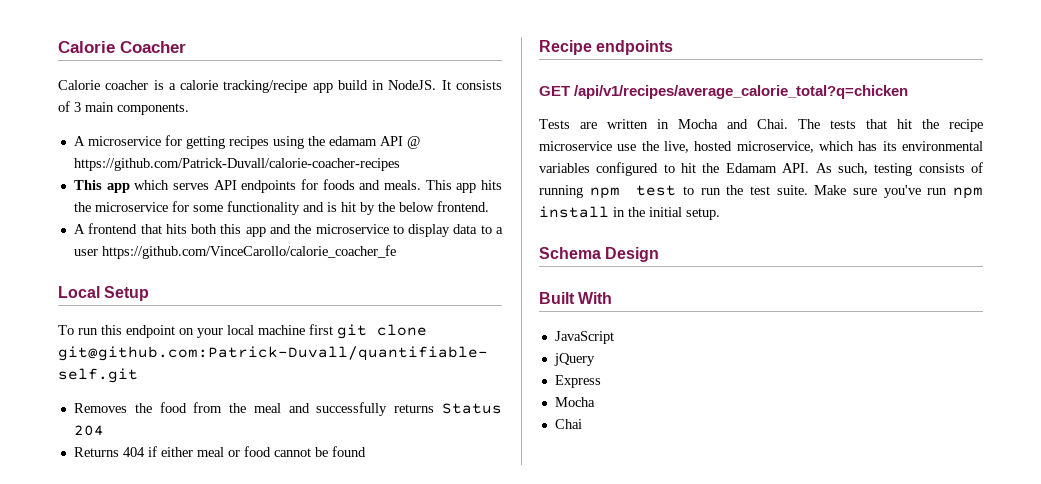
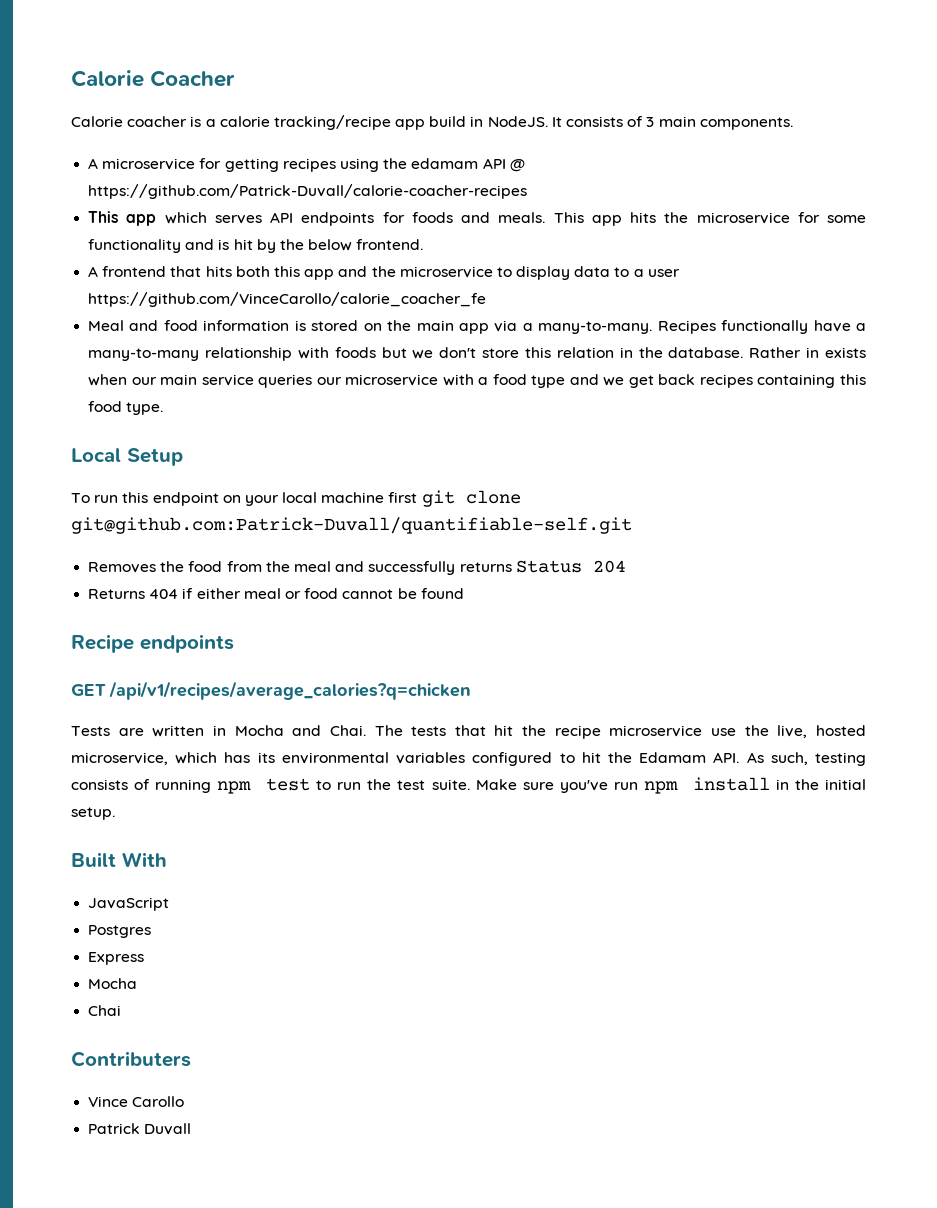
(396, 252) none -> [88,320,866,334] [88,347,867,361] [88,374,866,388] [88,401,164,415] // Meal and food information is stored on the main app via a many-to-many. Recipes functionally have a many-to-many relationship with foods but we don't store this relation in the database. Rather in exists when our main service queries our microservice with a food type and we get back recipes containing this food type.
[574,85,909,99] /api/v1/recipes/average_calorie_total?q=chicken -> [109,681,471,700] /api/v1/recipes/average_calories?q=chicken
[539,247,660,262] // Schema Design -> (115, 813) none
[553,353,595,366] jQuery -> [88,925,152,938] Postgres
(582, 424) none -> [71,1051,191,1067] [88,1096,185,1107] [88,1123,192,1135] // Contributers // Vince Carollo // Patrick Duvall

